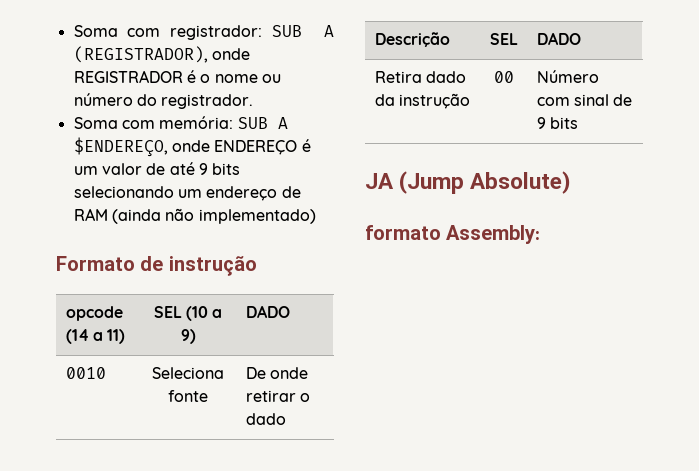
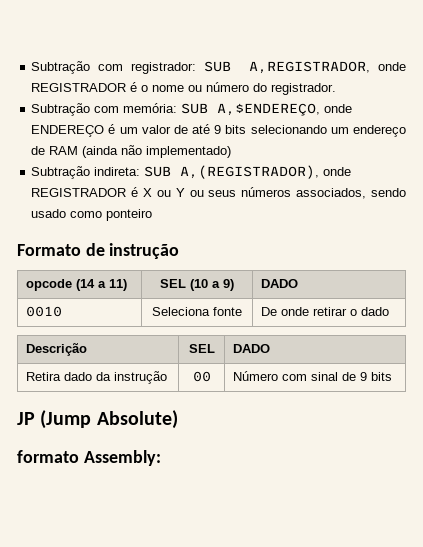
[73,25,118,37] Soma -> [31,61,91,74] Subtração
[324,25,334,37] [73,46,208,63] A (REGISTRADOR), -> [249,61,371,74] A,REGISTRADOR,
[73,117,118,129] Soma -> [31,103,91,116] Subtração
[277,117,288,129] [73,137,168,157] A $ENDEREÇO, -> [217,103,321,116] A,$ENDEREÇO,
(316, 216) none -> [31,165,352,179] [31,187,406,199] [31,209,153,221] // Subtração indireta: SUB A,(REGISTRADOR), onde REGISTRADOR é X ou Y ou seus números associados, sendo usado como ponteiro
[365,173,394,189] JA -> [17,412,35,425] JP

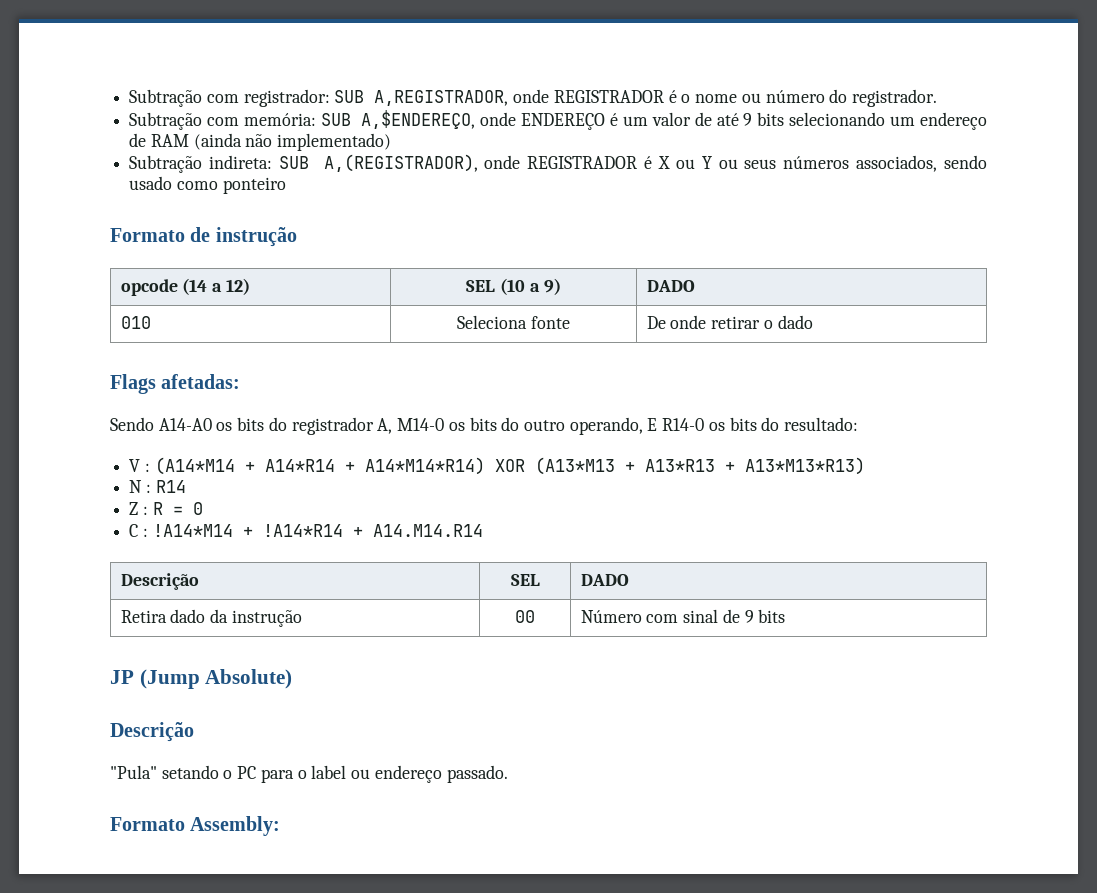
[109,279,128,291] 11) -> [225,278,250,295] 12)
[26,306,63,317] 0010 -> [120,316,151,329] 010
(390, 311) none -> [110,374,241,394] [110,417,859,435] [129,457,865,475] [129,480,186,493] [129,502,203,515] [129,524,483,537] // Flags afetadas: // Sendo A14-A0 os bits do registrador A, M14-0 os bits do outro operando, E R14-0 os bits do resultado: // V : (A14*M14 + A14*R14 + A14*M14*R14) XOR (A13*M13 + A13*R13 + A13*M13*R13) // N : R14 // Z : R = 0 // C : !A14*M14 + !A14*R14 + A14.M14.R14
[17,450,79,463] formato -> [110,722,194,742] [110,765,508,783] [110,817,185,831] Descrição // "Pula" setando o PC para o label ou endereço passado. // Formato

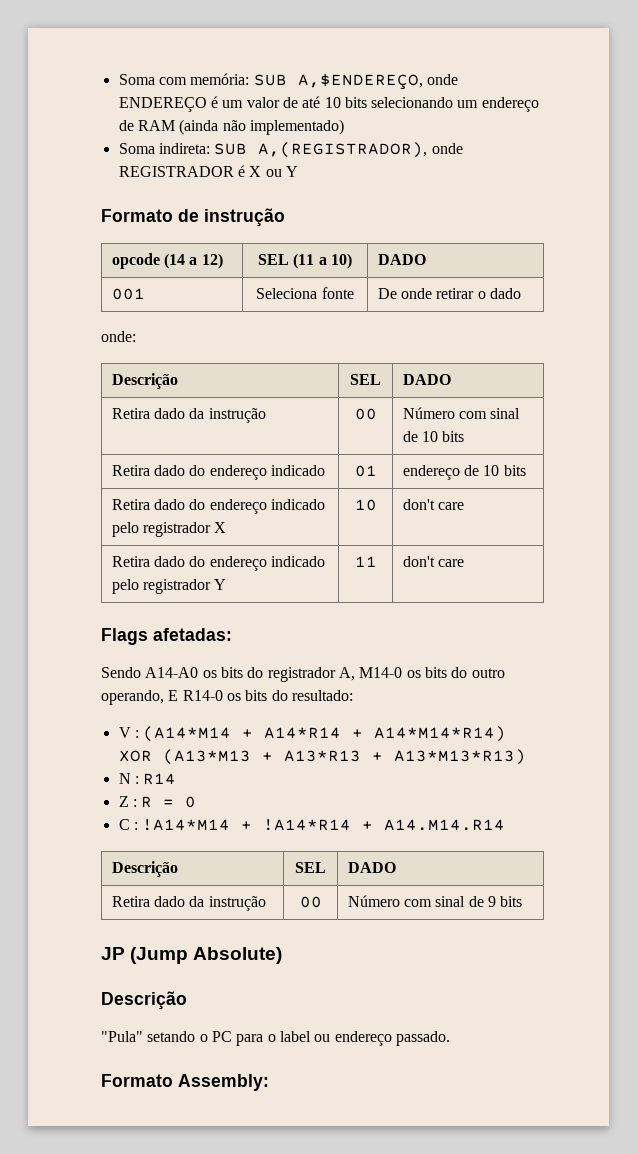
[129,89,937,107] [129,112,203,130] Subtração com registrador: SUB A,REGISTRADOR, onde REGISTRADOR é o nome ou número do registrador. // Subtração -> [118,74,155,85] Soma
[743,113,753,126] 9 -> [324,97,341,108] 10
[129,155,203,173] Subtração -> [118,143,155,154] Soma
[718,155,988,172] [129,176,286,194] ou seus números associados, sendo usado como ponteiro -> (298, 171) none
[500,278,561,295] [646,280,695,292] [120,316,151,329] (10 a 9) | DADO // 010 -> [293,253,352,269] [377,254,426,265] [111,288,145,300] (11 a 10) | DADO // 001
(813, 322) none -> [101,331,136,342] [111,373,178,389] [350,374,381,385] [402,374,451,385] [111,408,266,423] [354,408,377,420] [402,407,521,419] [402,431,465,442] [111,465,326,480] [354,465,377,477] [402,465,526,480] [111,499,326,514] [111,522,227,537] [354,499,377,511] [402,499,465,510] [111,556,326,571] [111,579,227,594] [354,556,377,567] [402,556,465,567] // onde: // Descrição | SEL | DADO // Retira dado da instrução | 00 | Número com sinal de 10 bits // Retira dado do endereço indicado | 01 | endereço de 10 bits // Retira dado do endereço indicado pelo registrador X | 10 | don't care // Retira dado do endereço indicado pelo registrador Y | 11 | don't care

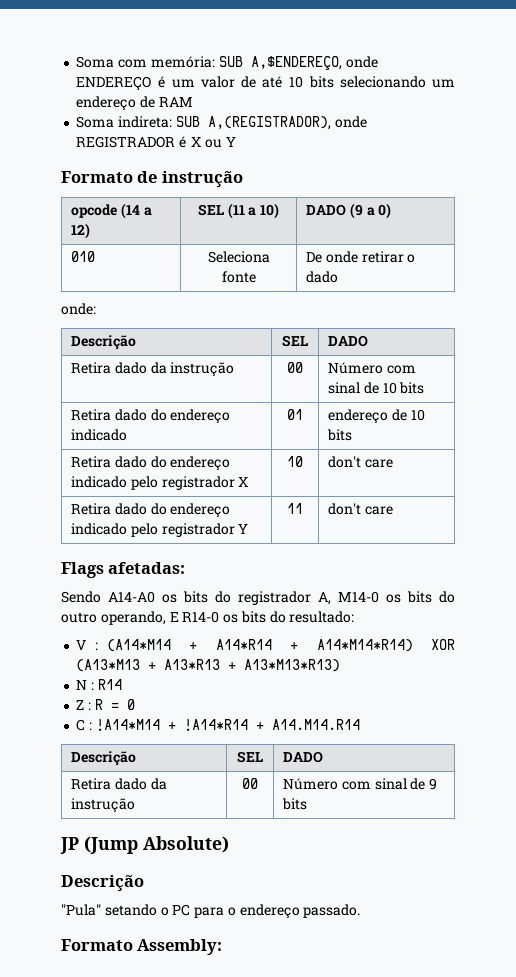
[179,119,344,135] (ainda não implementado) -> (193, 102) none
[111,288,145,300] // 001 -> [349,203,392,219] [71,251,96,262] (9 a 0) // 010
[279,1031,331,1042] label ou -> (236, 911) none

